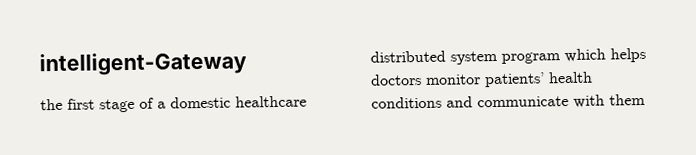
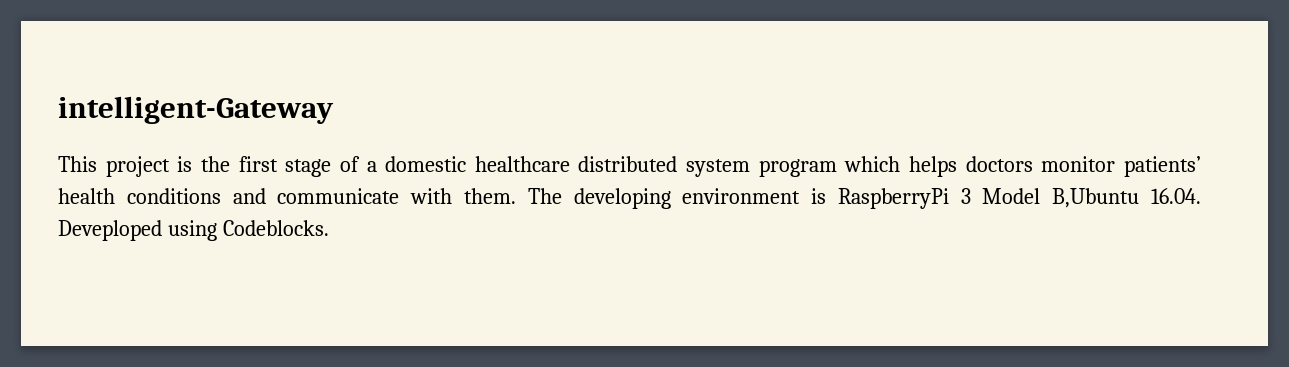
(247, 64) none -> [58,156,193,177] This project is
[609,93,646,106] them -> [463,188,1202,209] [58,220,329,241] them. The developing environment is RaspberryPi 3 Model B,Ubuntu 16.04. Deveploped using Codeblocks.

